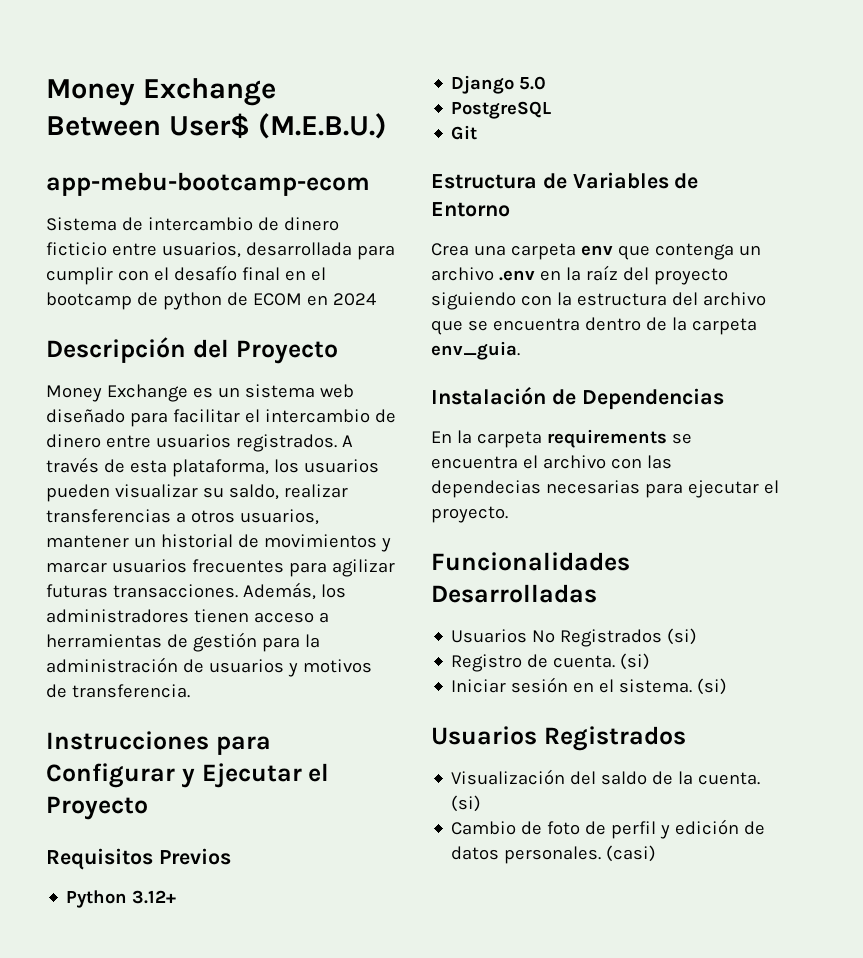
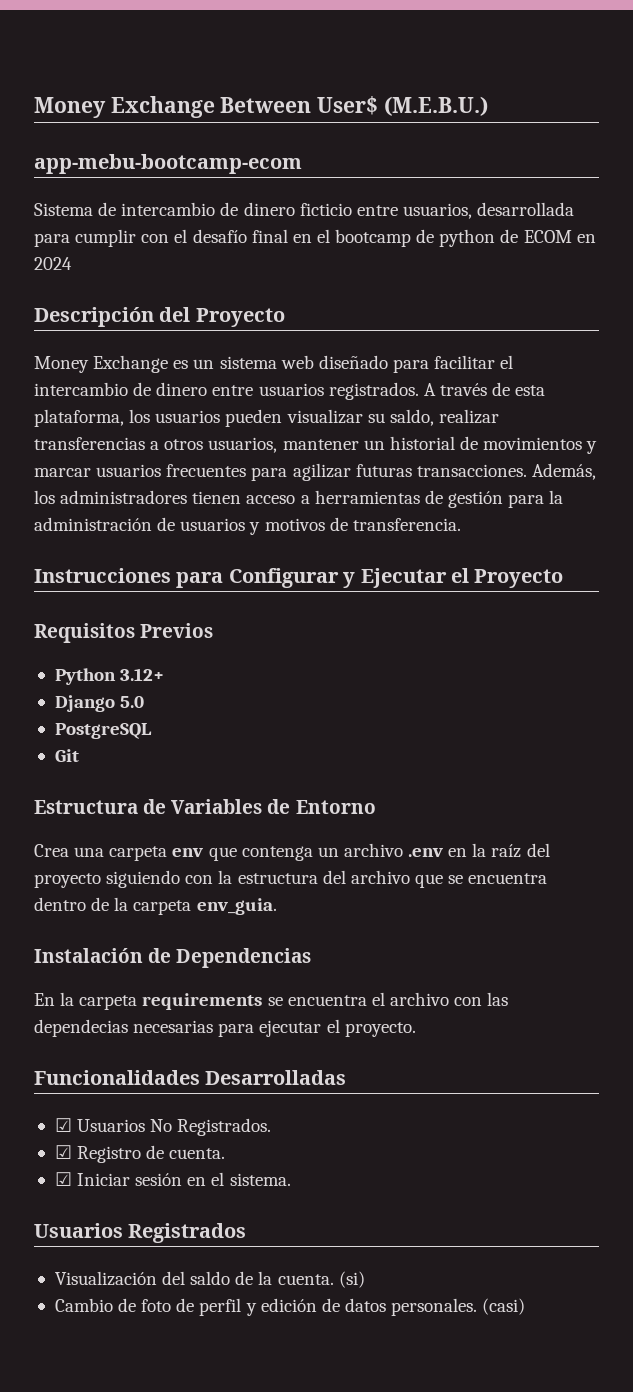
(597, 593) none -> [54,1118,72,1132] ☑
[560,628,698,647] Registrados (si) // -> [177,1118,272,1136] [54,1145,72,1159] Registrados. // ☑
[620,653,651,670] (si) // -> [54,1172,72,1186] // ☑
[697,678,728,695] (si) -> (291, 1179) none

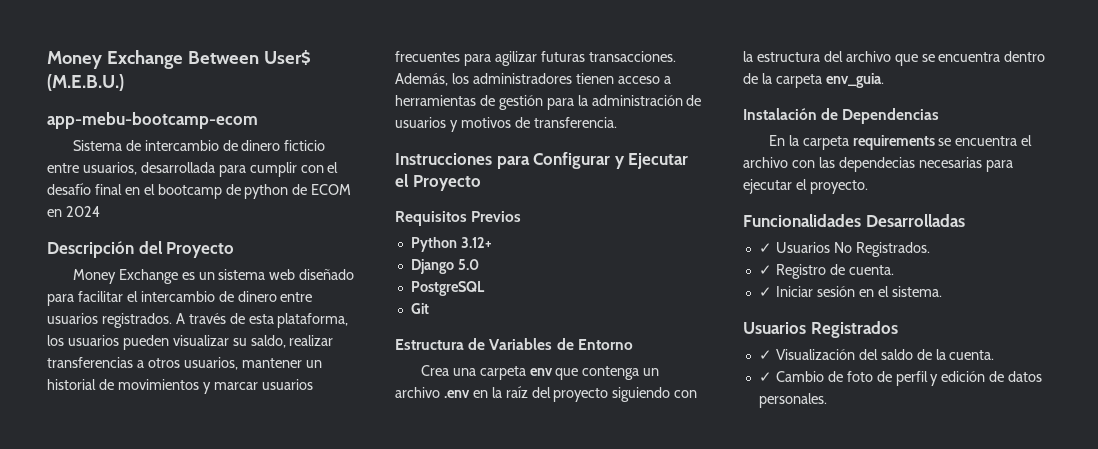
[54,1118,72,1132] ☑ -> [758,243,772,253] ✓
[54,1145,72,1159] ☑ -> [758,265,772,275] ✓
[54,1172,72,1186] ☑ -> [758,287,772,297] ✓
(247, 1233) none -> [758,350,772,360] ✓
[338,1271,365,1288] (si) // -> [758,372,772,382] // ✓
[482,1298,526,1315] (casi) -> (827, 400) none

